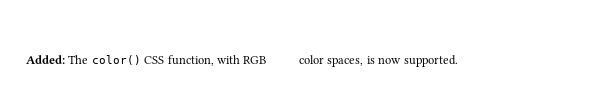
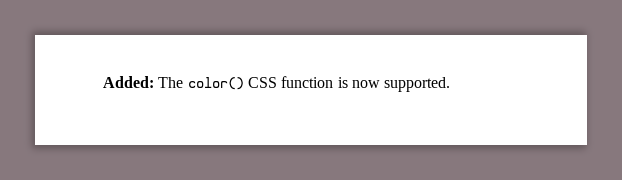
[167,55,364,67] function, with RGB color spaces, -> [281,76,334,88] function

